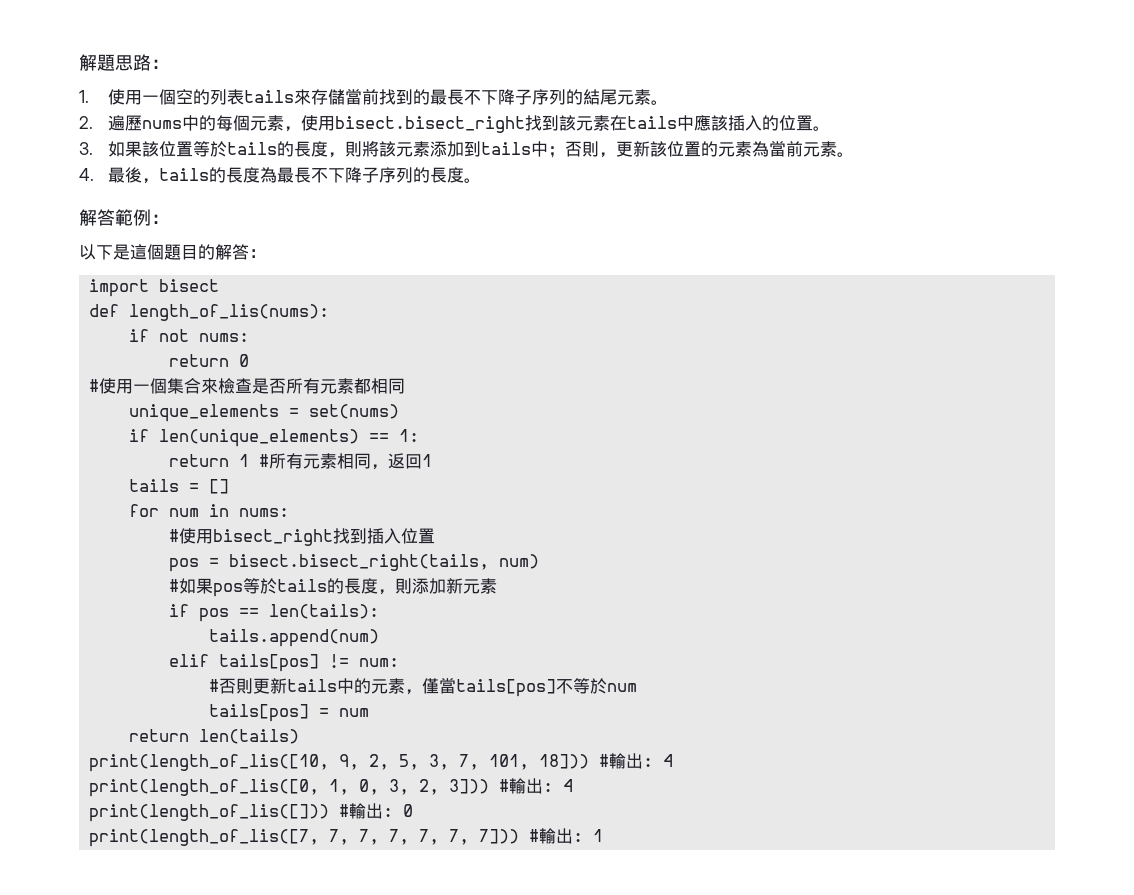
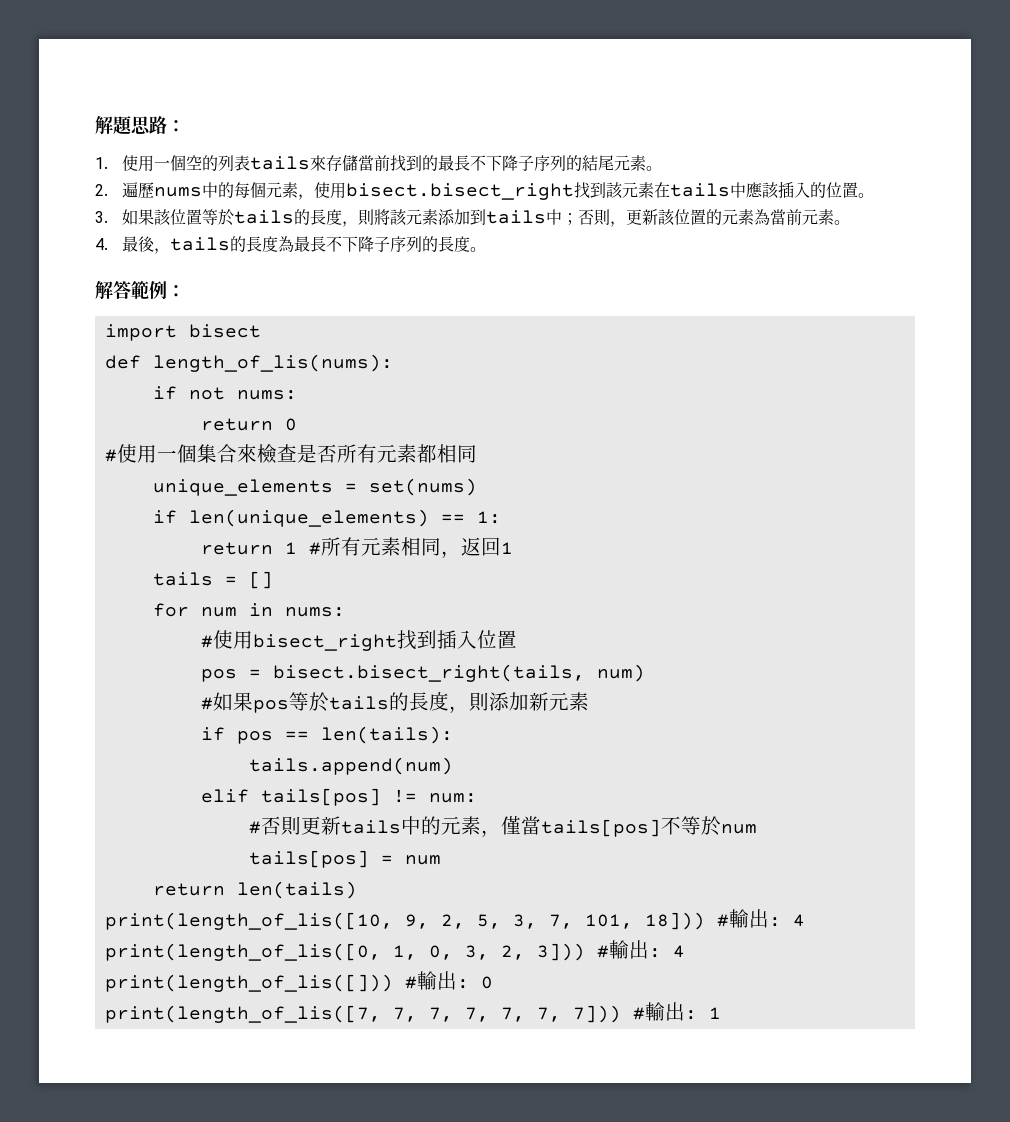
[79,243,266,260] // 以下是這個題目的解答： -> (185, 291) none

